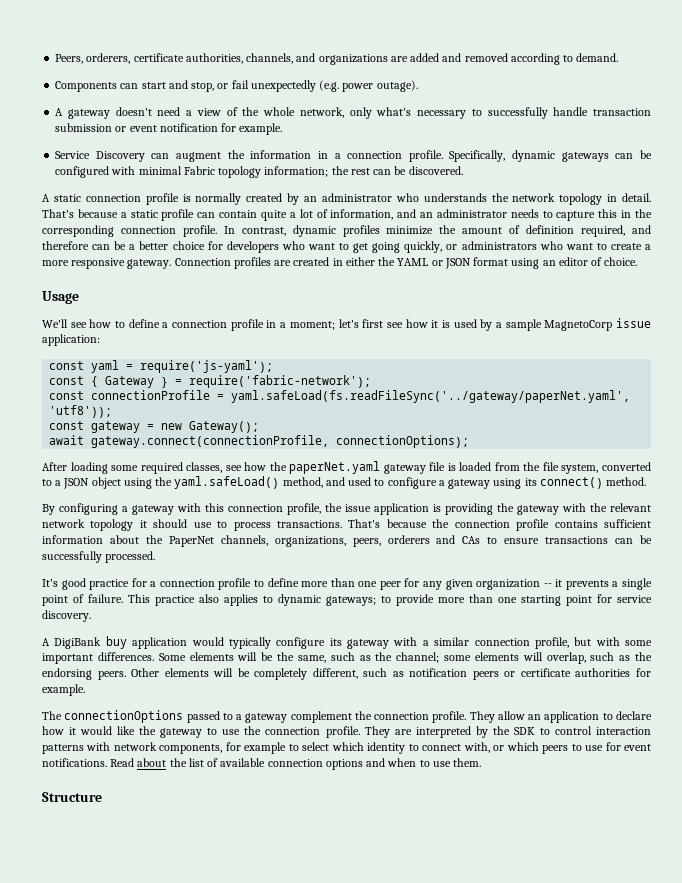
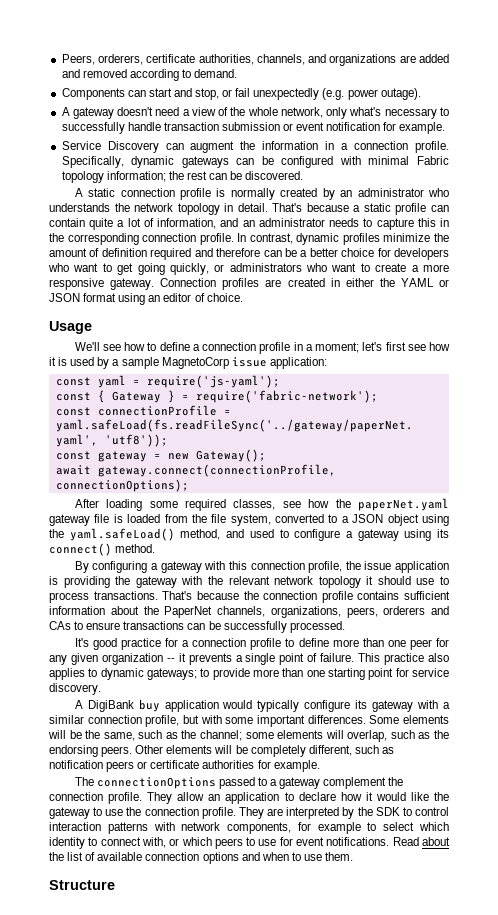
[581,225,626,237] required, -> [150,248,192,260] required

